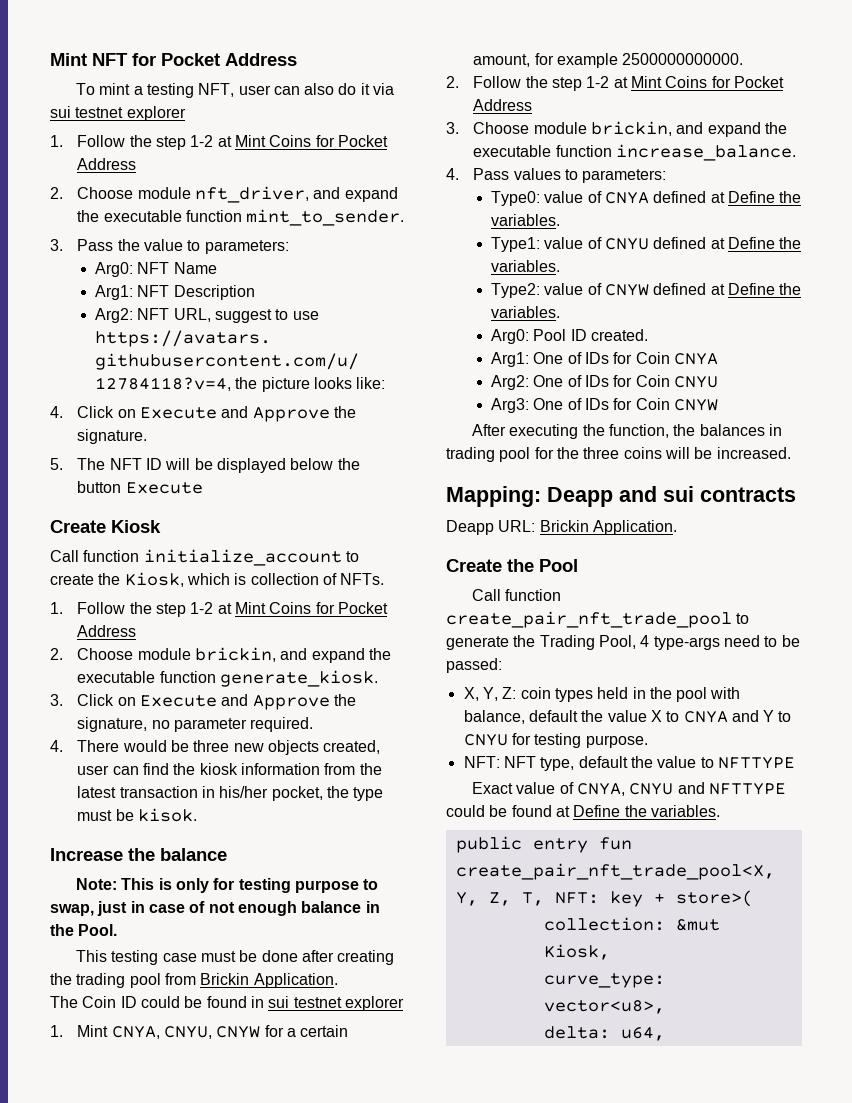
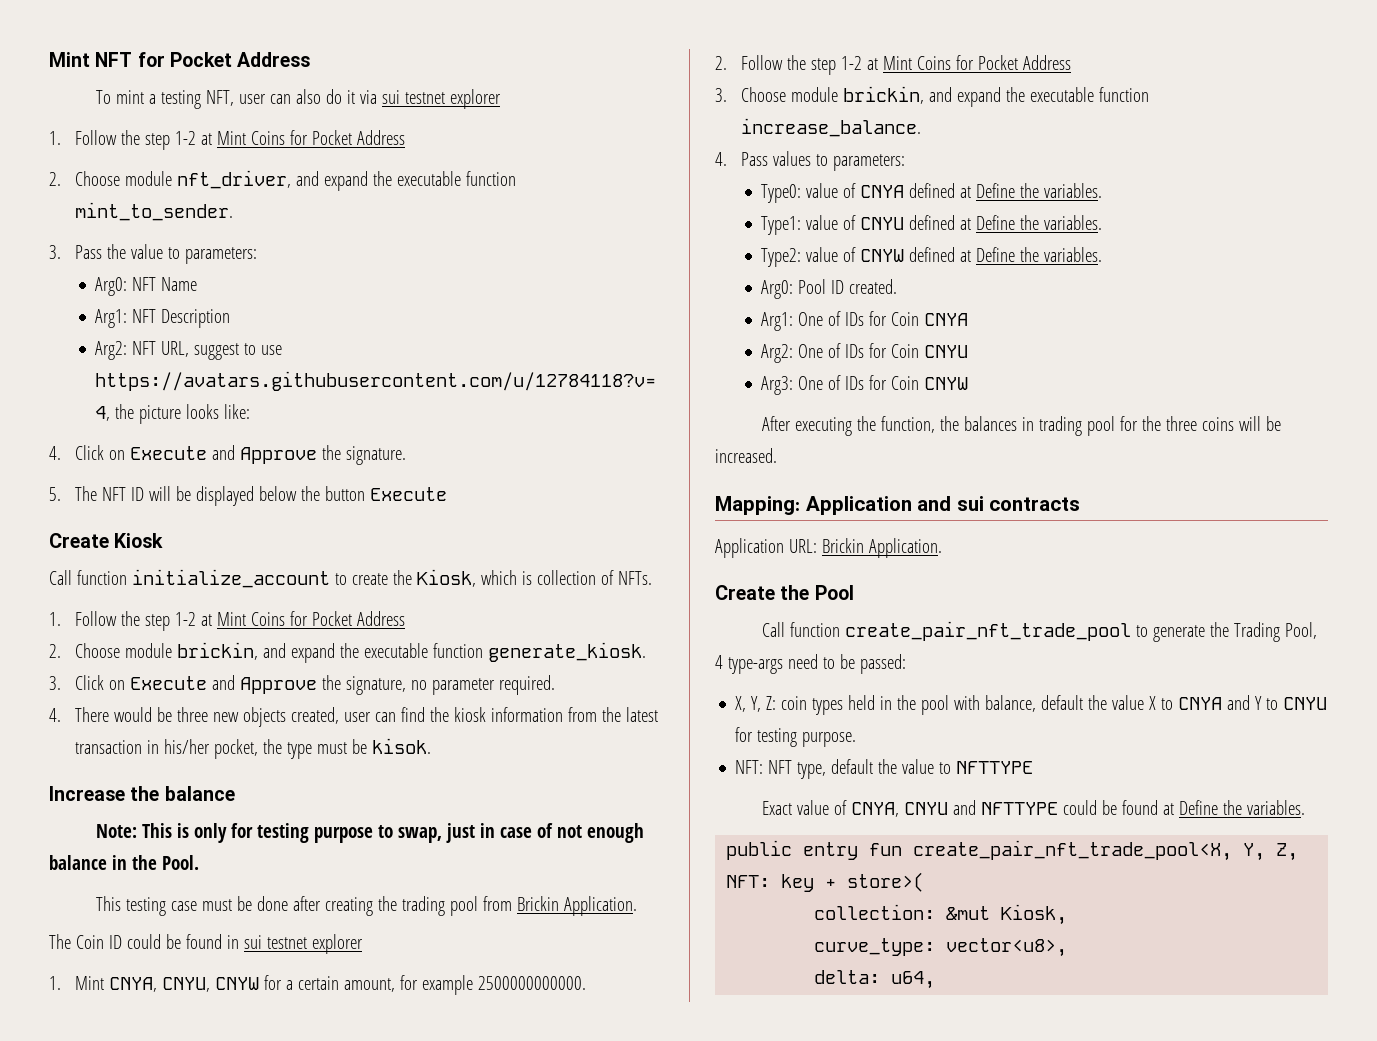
[547,487,613,507] Deapp -> [805,496,912,515] Application
[446,520,494,535] Deapp -> [715,538,784,558] Application
[521,892,544,906] T, -> (1299, 852) none

